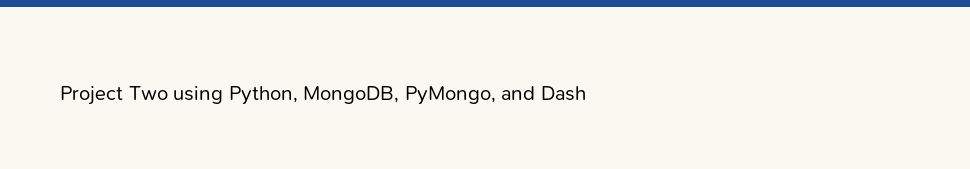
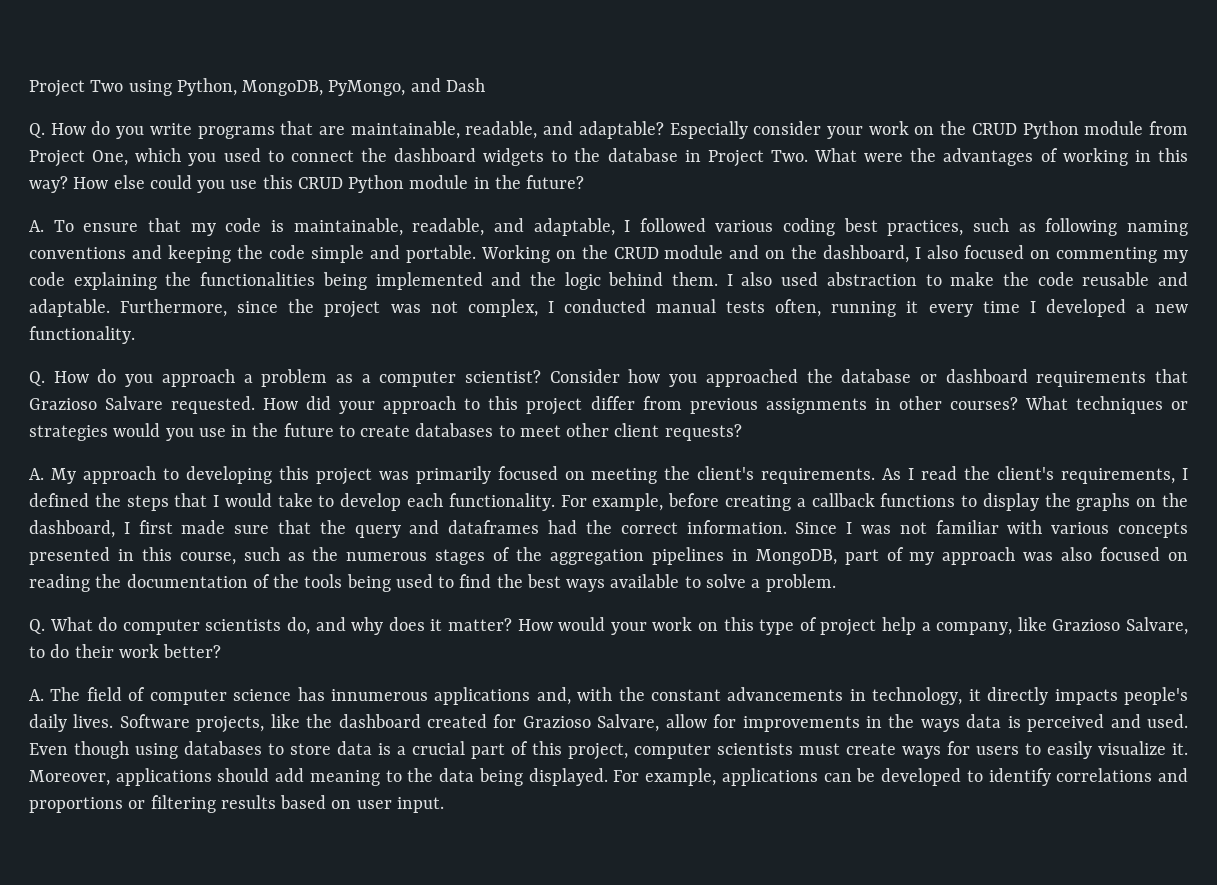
(586, 93) none -> [29,121,1188,139] [29,148,1189,167] [29,175,585,193] [29,218,1188,236] [29,245,1189,263] [29,272,1189,290] [29,299,1188,318] [29,326,135,344] [29,369,1189,387] [29,396,1188,415] [29,423,742,441] [29,466,1189,485] [29,493,1188,511] [29,520,1189,538] [29,547,1188,565] [29,574,836,592] [29,617,1189,636] [29,644,222,658] [29,687,1188,705] [29,714,1188,733] [29,741,1188,760] [29,768,1188,786] [29,795,444,813] // Q. How do you write programs that are maintainable, readable, and adaptable? Especially consider your work on the CRUD Python module from Project One, which you used to connect the dashboard widgets to the database in Project Two. What were the advantages of working in this way? How else could you use this CRUD Python module in the future? // A. To ensure that my code is maintainable, readable, and adaptable, I followed various coding best practices, such as following naming conventions and keeping the code simple and portable. Working on the CRUD module and on the dashboard, I also focused on commenting my code explaining the functionalities being implemented and the logic behind them. I also used abstraction to make the code reusable and adaptable. Furthermore, since the project was not complex, I conducted manual tests often, running it every time I developed a new functionality. // Q. How do you approach a problem as a computer scientist? Consider how you approached the database or dashboard requirements that Grazioso Salvare requested. How did your approach to this project differ from previous assignments in other courses? What techniques or strategies would you use in the future to create databases to meet other client requests? // A. My approach to developing this project was primarily focused on meeting the client's requirements. As I read the client's requirements, I defined the steps that I would take to develop each functionality. For example, before creating a callback functions to display the graphs on the dashboard, I first made sure that the query and dataframes had the correct information. Since I was not familiar with various concepts presented in this course, such as the numerous stages of the aggregation pipelines in MongoDB, part of my approach was also focused on reading the documentation of the tools being used to find the best ways available to solve a problem. // Q. What do computer scientists do, and why does it matter? How would your work on this type of project help a company, like Grazioso Salvare, to do their work better? // A. The field of computer science has innumerous applications and, with the constant advancements in technology, it directly impacts people's daily lives. Software projects, like the dashboard created for Grazioso Salvare, allow for improvements in the ways data is perceived and used. Even though using databases to store data is a crucial part of this project, computer scientists must create ways for users to easily visualize it. Moreover, applications should add meaning to the data being displayed. For example, applications can be developed to identify correlations and proportions or filtering results based on user input.

